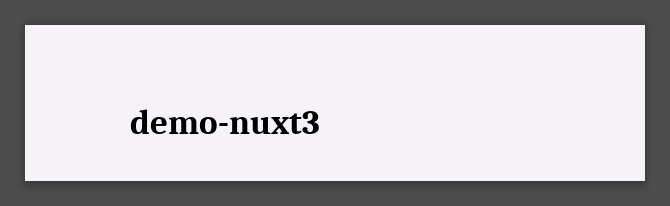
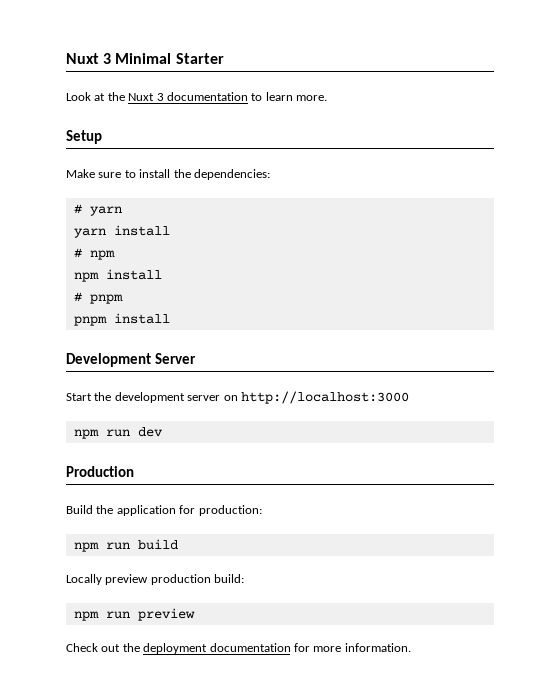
[130,109,320,134] demo-nuxt3 -> [66,53,224,64] [66,92,327,101] [66,130,102,144] [66,169,270,180] [73,204,122,216] [73,225,170,238] [73,248,115,260] [73,269,162,282] [73,292,123,304] [73,313,170,326] [66,353,196,367] [66,391,409,404] [73,427,163,439] [66,466,134,477] [66,505,262,516] [73,539,178,552] [66,574,245,585] [73,608,195,621] [66,643,411,654] Nuxt 3 Minimal Starter // Look at the Nuxt 3 documentation to learn more. // Setup // Make sure to install the dependencies: // # yarn // yarn install // # npm // npm install // # pnpm // pnpm install // Development Server // Start the development server on http://localhost:3000 // npm run dev // Production // Build the application for production: // npm run build // Locally preview production build: // npm run preview // Check out the deployment documentation for more information.

